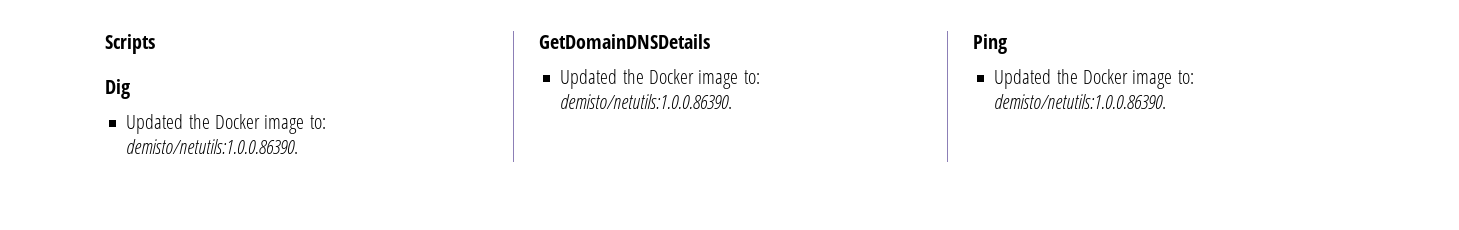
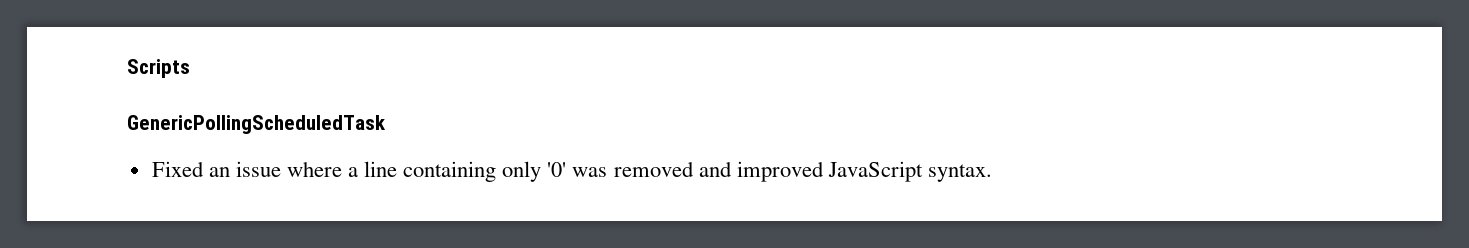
[105,79,130,99] [126,114,326,134] [126,139,299,154] [539,34,710,49] [560,69,760,89] [560,94,733,109] [973,34,1007,54] [994,69,1194,89] [994,94,1167,109] Dig // Updated the Docker image to: demisto/netutils:1.0.0.86390. // GetDomainDNSDetails // Updated the Docker image to: demisto/netutils:1.0.0.86390. // Ping // Updated the Docker image to: demisto/netutils:1.0.0.86390. -> [127,115,386,134] [151,161,992,182] GenericPollingScheduledTask // Fixed an issue where a line containing only '0' was removed and improved JavaScript syntax.

